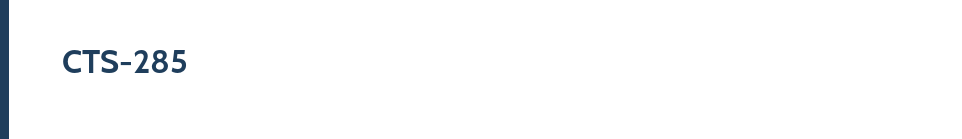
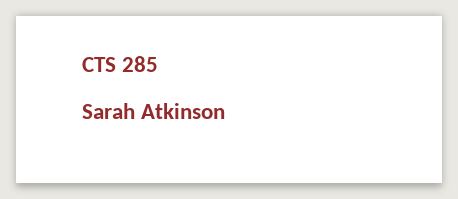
[62,50,188,73] CTS-285 -> [82,56,159,72] [82,103,226,119] CTS 285 // Sarah Atkinson

